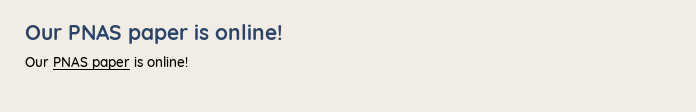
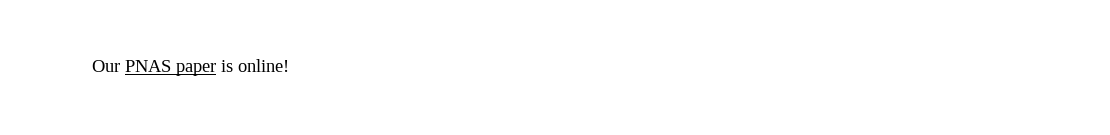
[25,24,283,44] [25,56,188,70] Our PNAS paper is online! // Our PNAS paper is online! -> [92,59,289,76] Our PNAS paper is online!

